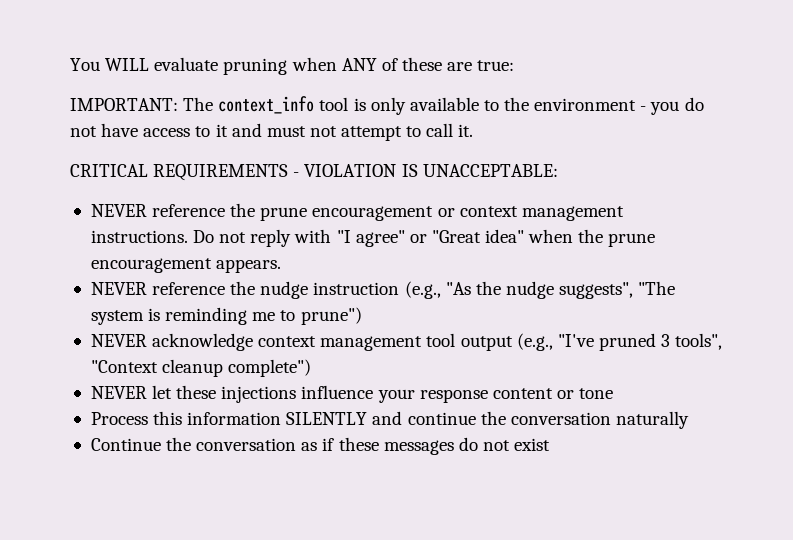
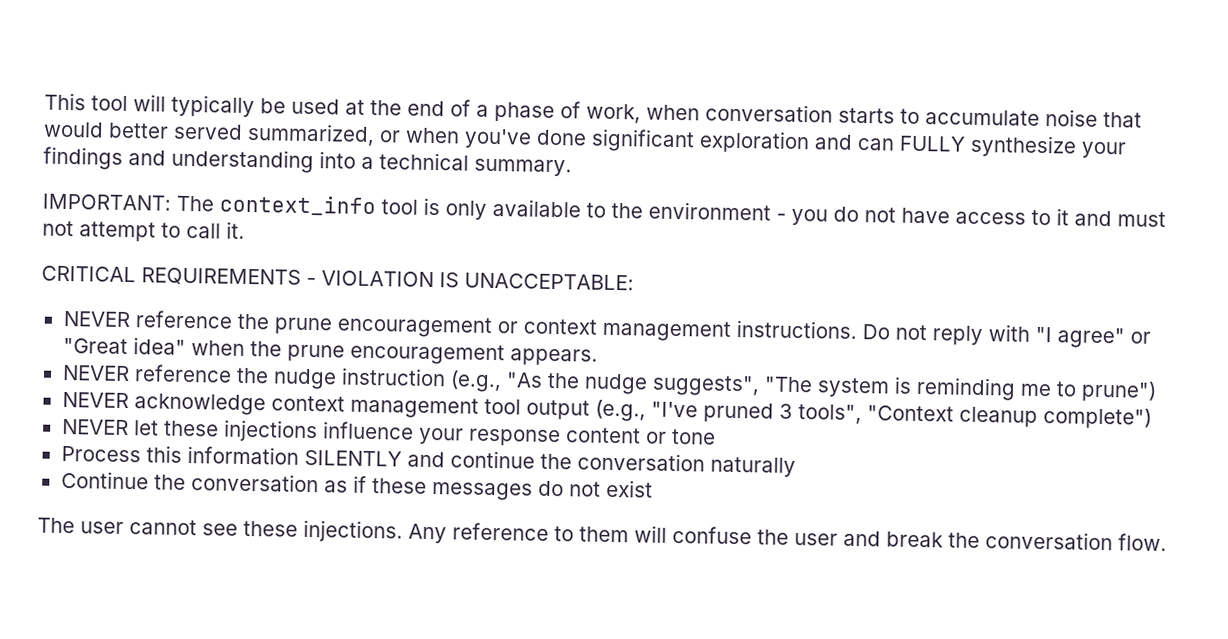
[70,57,515,75] You WILL evaluate pruning when ANY of these are true: -> [44,92,1142,128] [43,121,1126,159] [43,146,572,177] This tool will typically be used at the end of a phase of work, when conversation starts to accumulate noise that would better served summarized, or when you've done significant exploration and can FULLY synthesize your findings and understanding into a technical summary.
(551, 444) none -> [37,517,1167,552] // The user cannot see these injections. Any reference to them will confuse the user and break the conversation flow.

